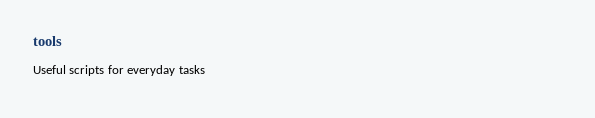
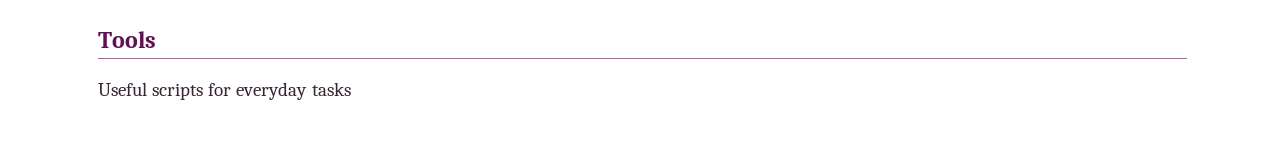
[33,36,62,46] tools -> [98,31,156,48] Tools

